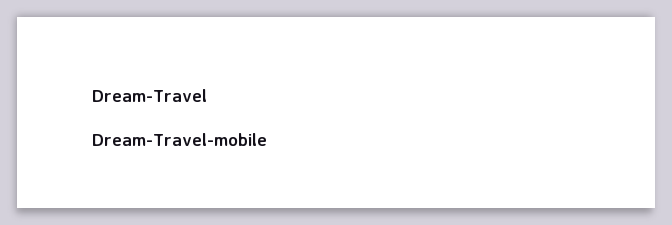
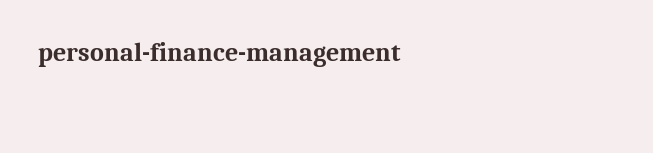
[92,89,207,102] [92,133,267,146] Dream-Travel // Dream-Travel-mobile -> [38,42,401,67] personal-finance-management

